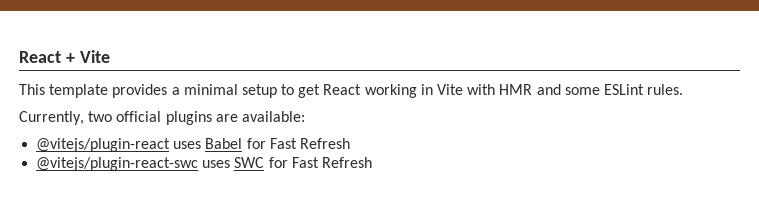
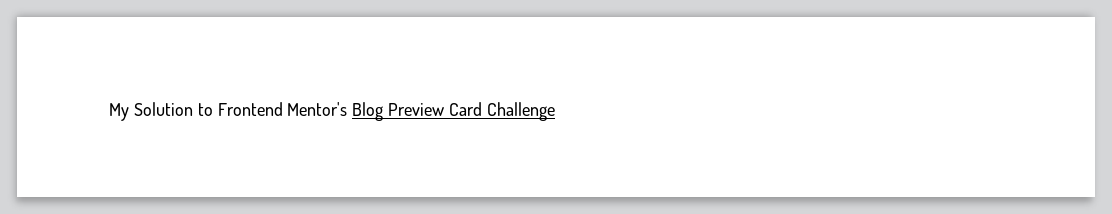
[19,50,110,63] [19,84,684,98] [19,111,305,125] [36,138,350,152] [36,157,372,171] React + Vite // This template provides a minimal setup to get React working in Vite with HMR and some ESLint rules. // Currently, two official plugins are available: // @vitejs/plugin-react uses Babel for Fast Refresh // @vitejs/plugin-react-swc uses SWC for Fast Refresh -> [109,102,555,121] My Solution to Frontend Mentor's Blog Preview Card Challenge

